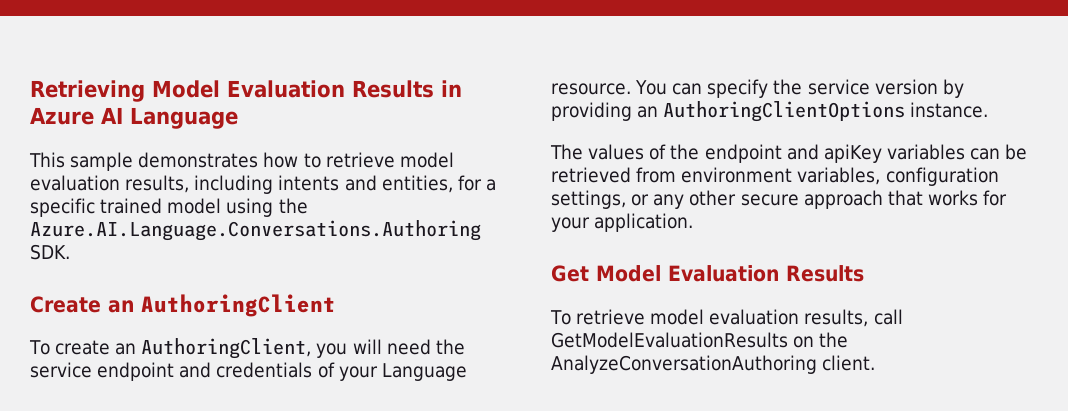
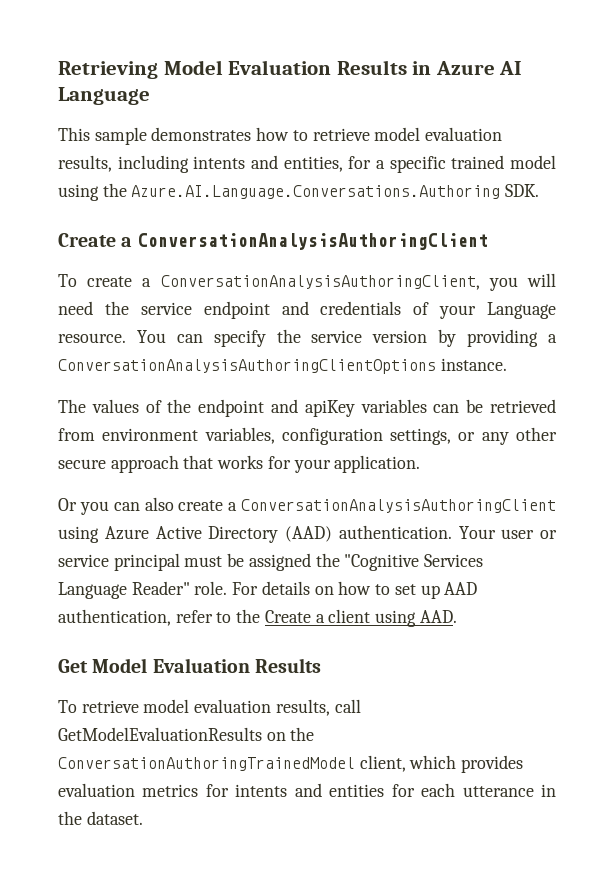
[108,294,336,317] an AuthoringClient -> [121,233,488,250] a ConversationAnalysisAuthoringClient
[115,338,312,359] an AuthoringClient, -> [142,275,480,290] a ConversationAnalysisAuthoringClient,
[637,101,906,122] an AuthoringClientOptions -> [548,334,558,343] [58,359,436,374] a ConversationAnalysisAuthoringClientOptions
(694, 222) none -> [58,497,556,515] [58,525,557,543] [58,553,484,571] [58,581,478,599] [58,609,457,627] // Or you can also create a ConversationAnalysisAuthoringClient using Azure Active Directory (AAD) authentication. Your user or service principal must be assigned the "Cognitive Services Language Reader" role. For details on how to set up AAD authentication, refer to the Create a client using AAD.
[551,355,876,374] AnalyzeConversationAuthoring client. -> [58,755,524,773] [58,783,557,797] [58,811,143,825] ConversationAuthoringTrainedModel client, which provides evaluation metrics for intents and entities for each utterance in the dataset.

